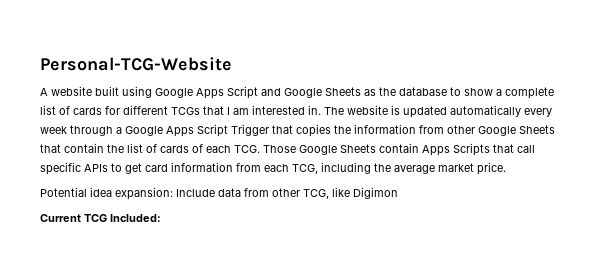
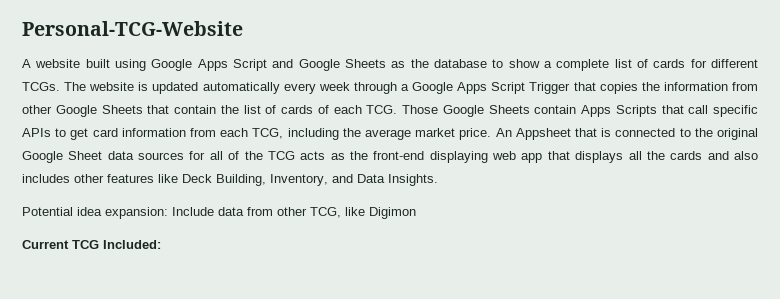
[171,105,321,115] TCGs that I am interested in. -> [22,82,60,91] TCGs.
(506, 168) none -> [495,128,759,140] [22,151,759,163] [22,174,438,186] An Appsheet that is connected to the original Google Sheet data sources for all of the TCG acts as the front-end displaying web app that displays all the cards and also includes other features like Deck Building, Inventory, and Data Insights.

